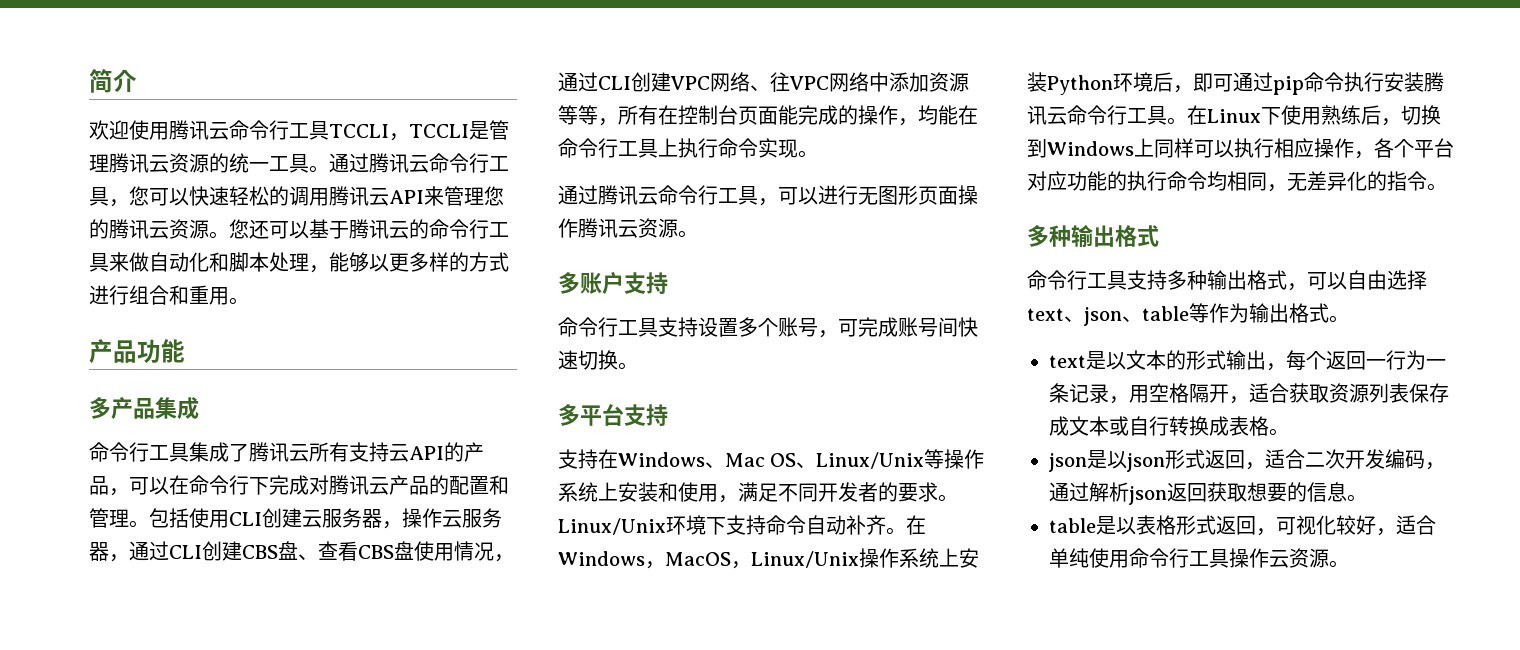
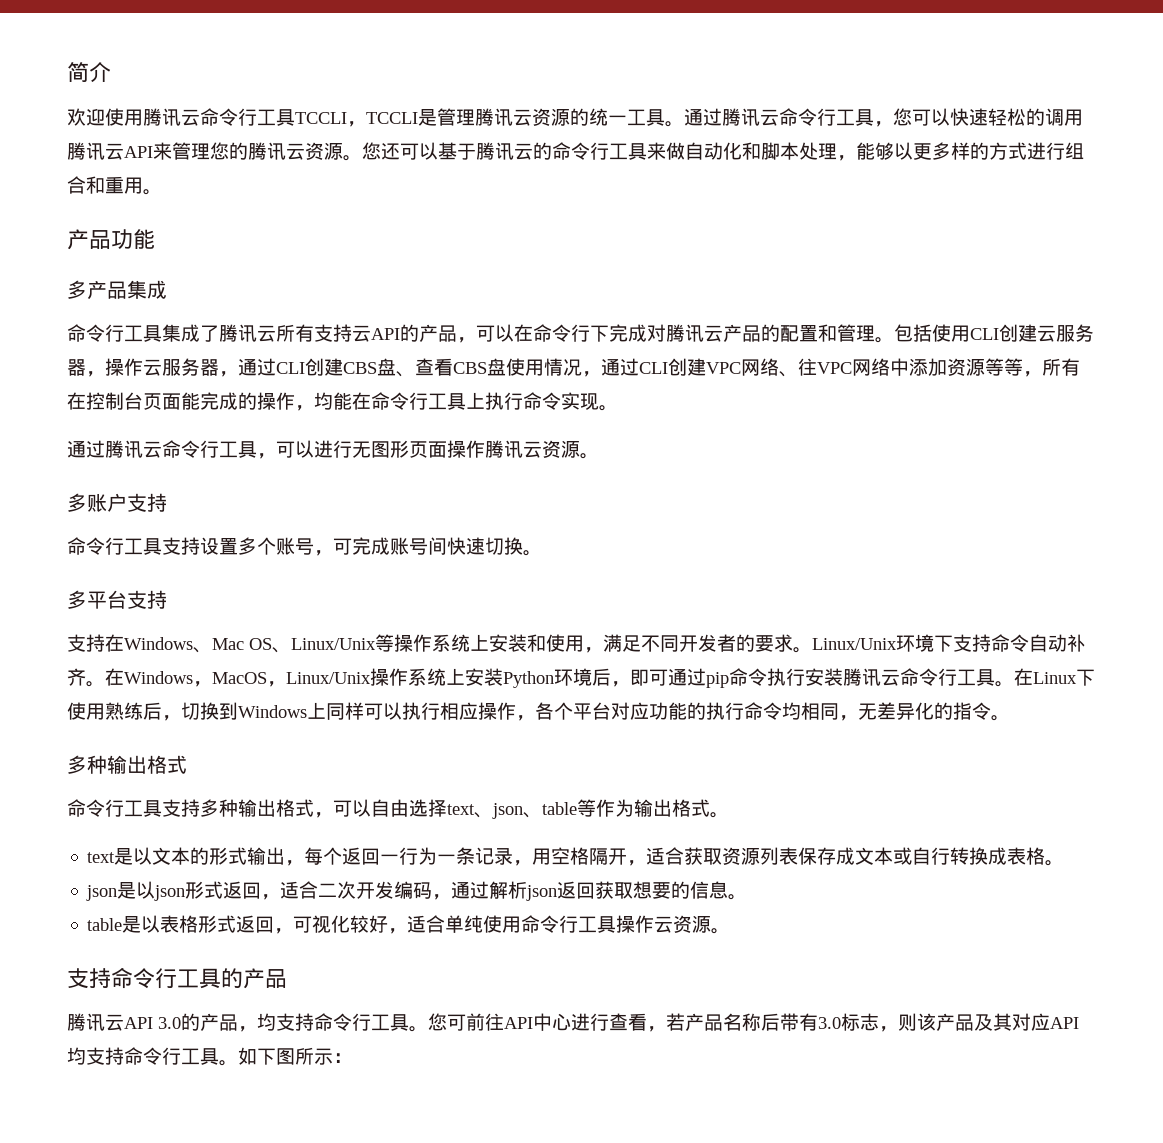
(1349, 564) none -> [67,967,287,989] [67,1013,1079,1032] [67,1047,352,1066] // 支持命令行工具的产品 // 腾讯云API 3.0的产品，均支持命令行工具。您可前往API中心进行查看，若产品名称后带有3.0标志，则该产品及其对应API均支持命令行工具。如下图所示：

